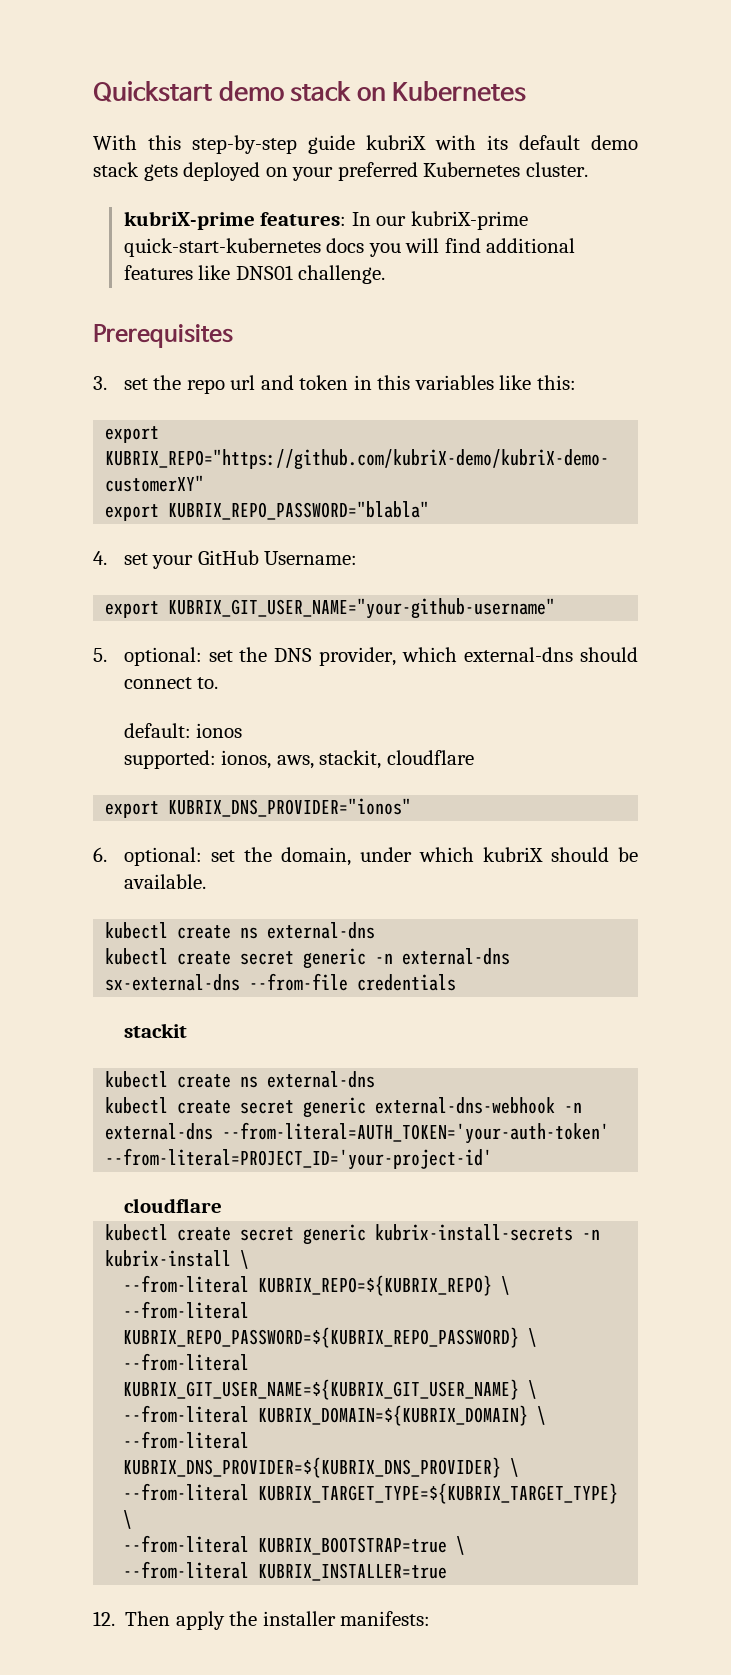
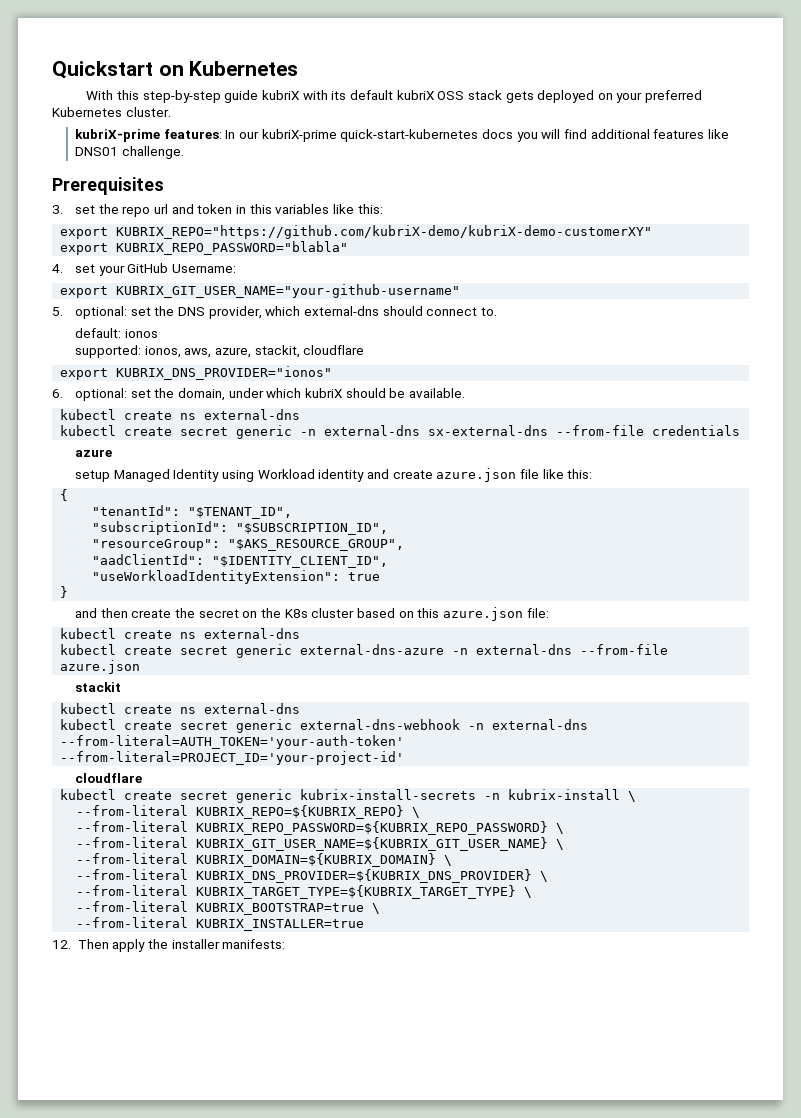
[218,81,352,102] demo stack -> (153, 70) none
[591,135,638,150] demo -> [396,90,465,100] kubriX OSS
(314, 762) none -> [215,347,252,358] azure,
(457, 982) none -> [75,449,113,457] [75,468,593,482] [60,489,69,501] [92,505,293,519] [92,521,389,535] [92,539,405,551] [92,554,389,568] [92,570,381,584] [60,586,69,598] [75,607,549,621] [60,628,301,639] [60,644,669,658] [60,660,141,674] // azure // setup Managed Identity using Workload identity and create azure.json file like this: // { // "tenantId": "$TENANT_ID", // "subscriptionId": "$SUBSCRIPTION_ID", // "resourceGroup": "$AKS_RESOURCE_GROUP", // "aadClientId": "$IDENTITY_CLIENT_ID", // "useWorkloadIdentityExtension": true // } // and then create the secret on the K8s cluster based on this azure.json file: // kubectl create ns external-dns // kubectl create secret generic external-dns-azure -n external-dns --from-file azure.json

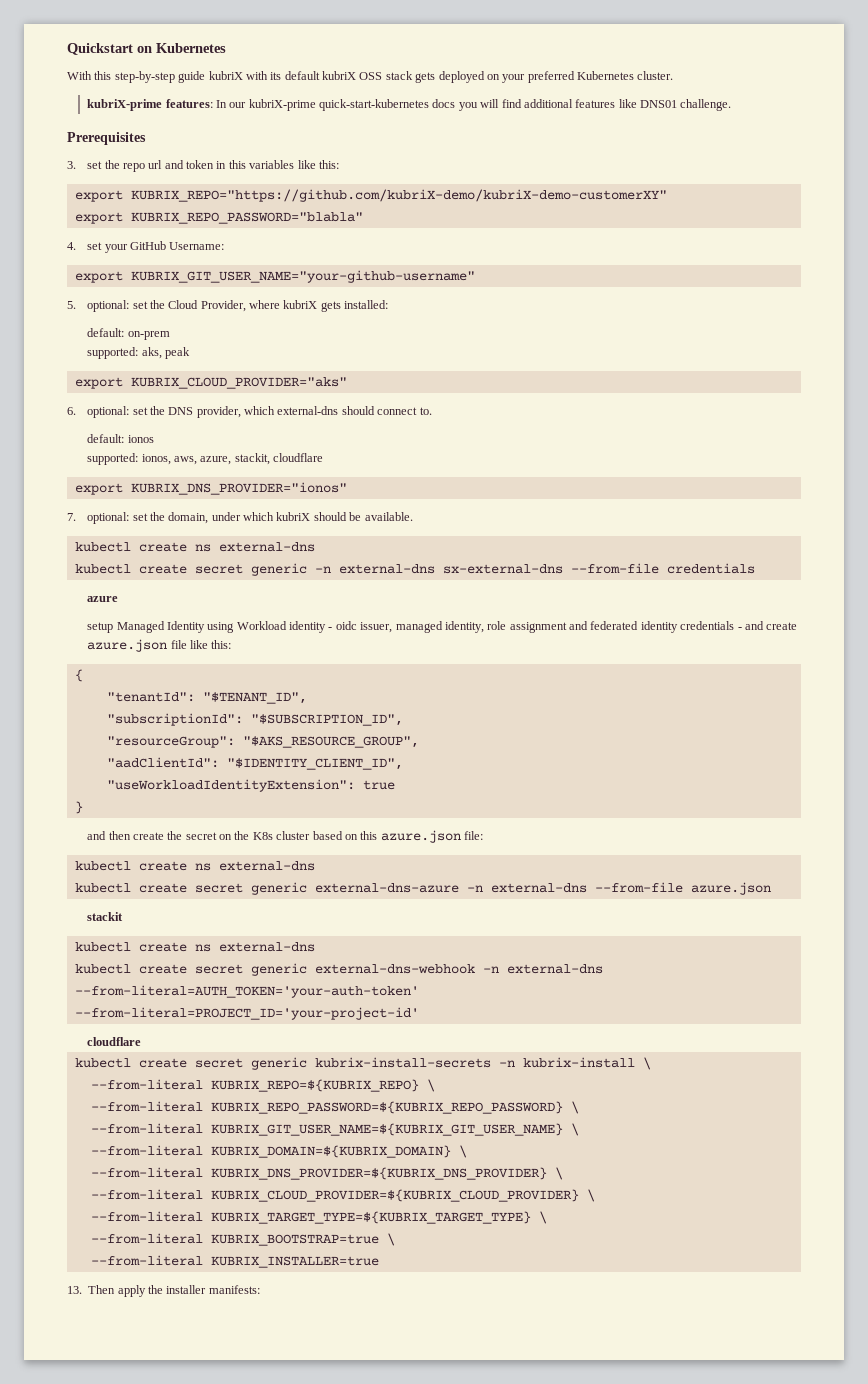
(175, 311) none -> [168,300,389,312] [87,328,170,340] [87,347,190,359] [74,377,347,389] [67,406,165,418] Cloud Provider, where kubriX gets installed: // default: on-prem // supported: aks, peak // export KUBRIX_CLOUD_PROVIDER="aks" // 6. optional: set the
[52,389,63,398] 6. -> [67,513,76,521] 7.
(365, 475) none -> [328,621,742,633] - oidc issuer, managed identity, role assignment and federated identity credentials -
(549, 876) none -> [90,1189,595,1202] // --from-literal KUBRIX_CLOUD_PROVIDER=${KUBRIX_CLOUD_PROVIDER} \
[52,940,71,949] 12. -> [67,1286,82,1294] 13.

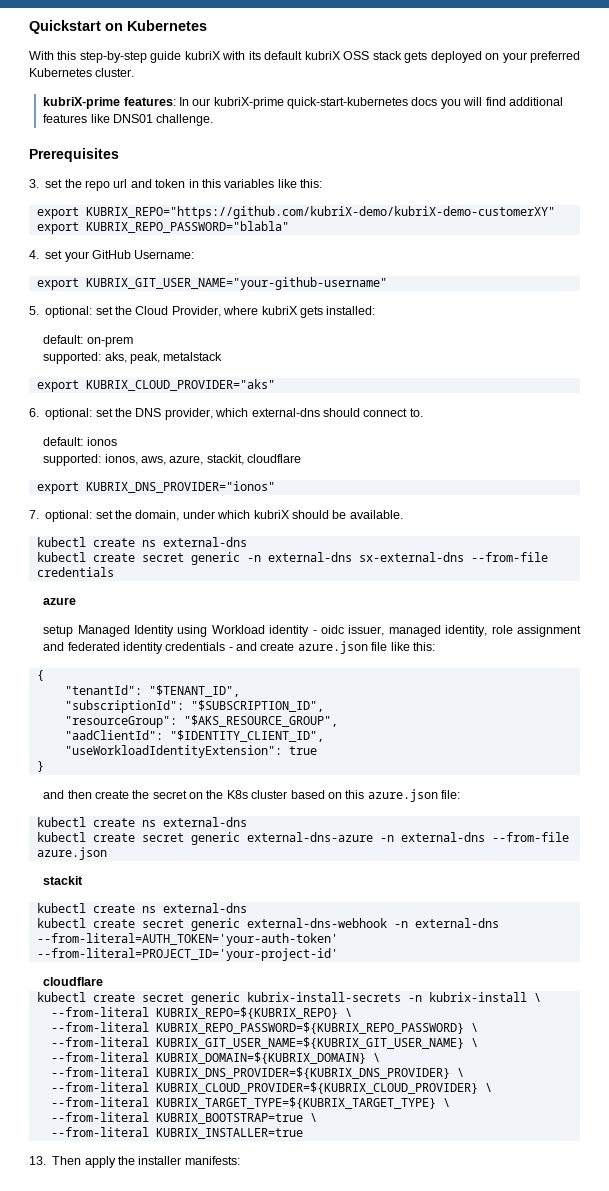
[164,347,190,359] peak -> [129,352,223,364] peak, metalstack

